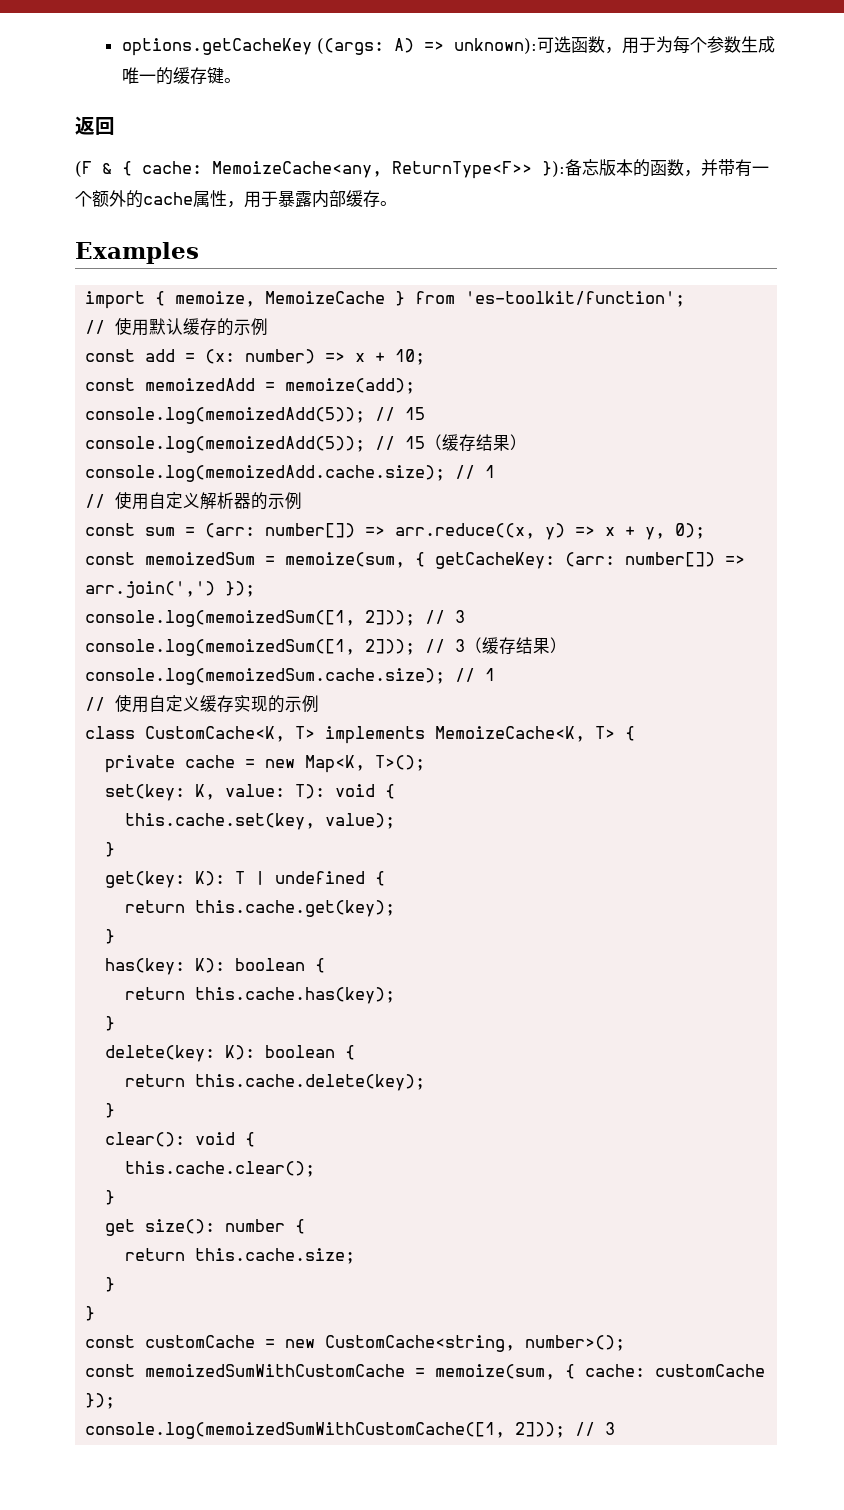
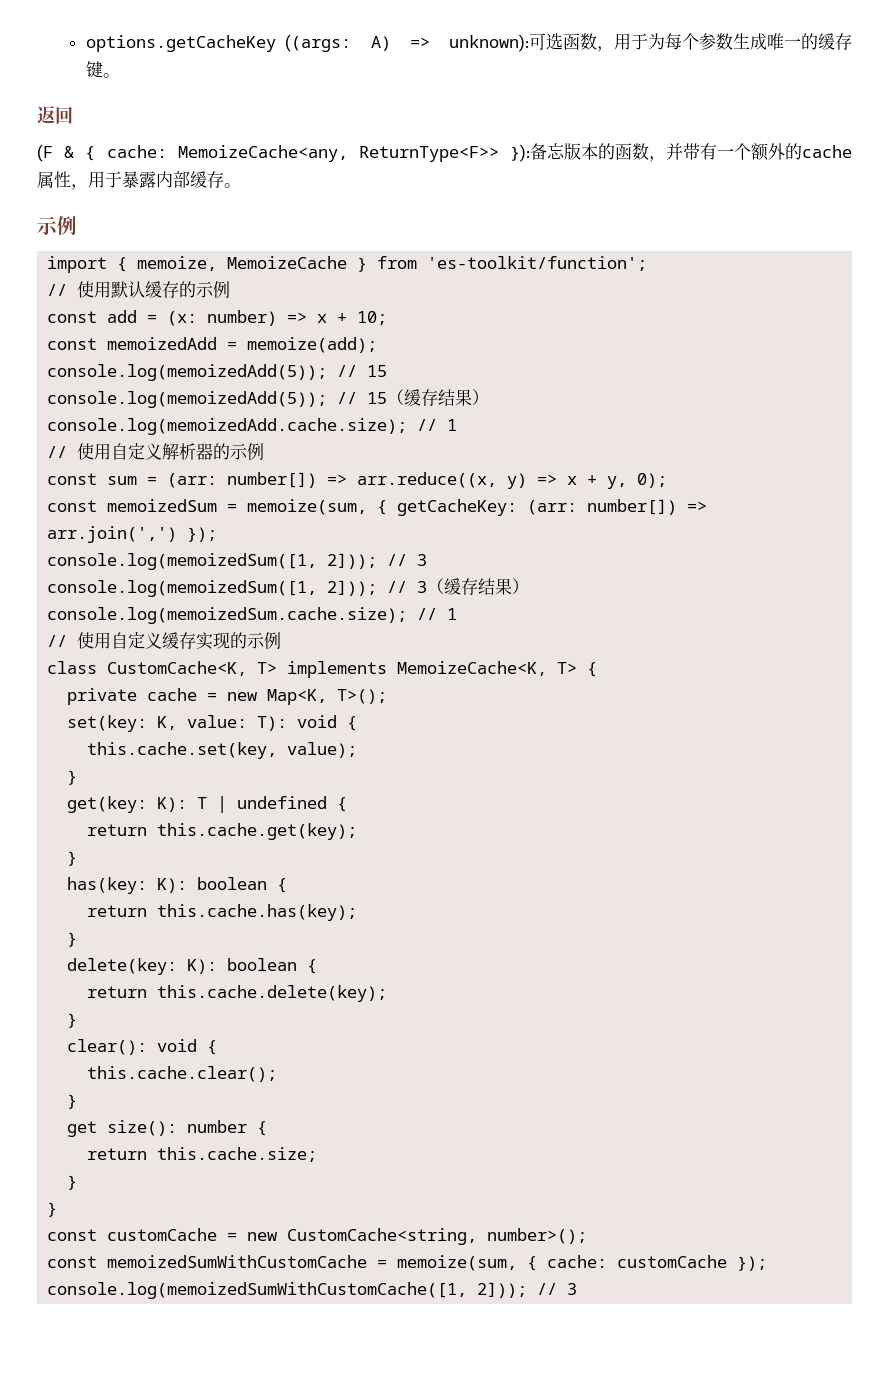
[75,242,199,264] Examples -> [37,216,77,235] 示例

